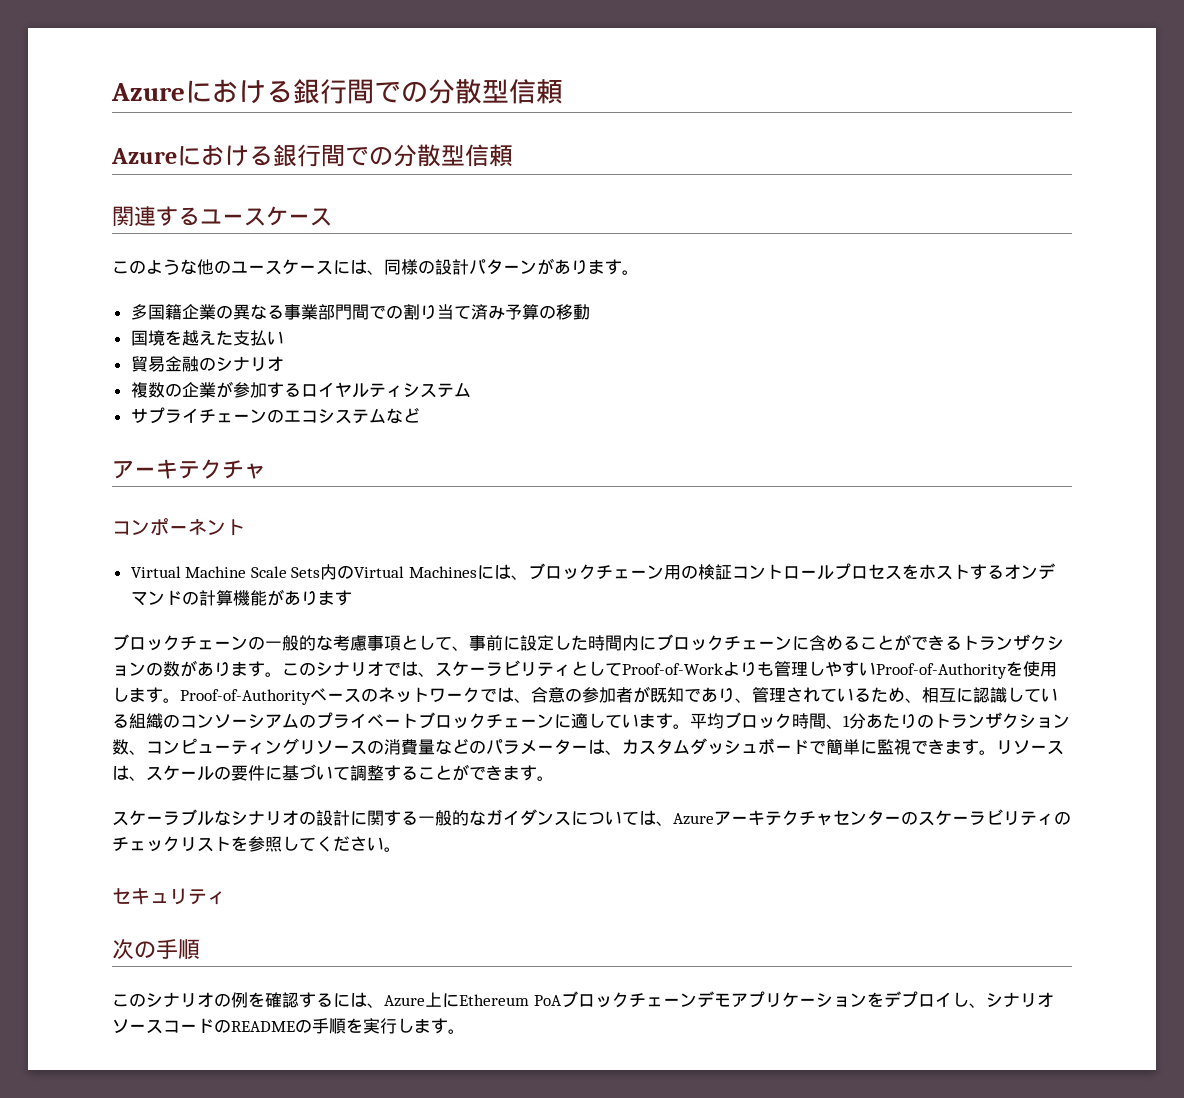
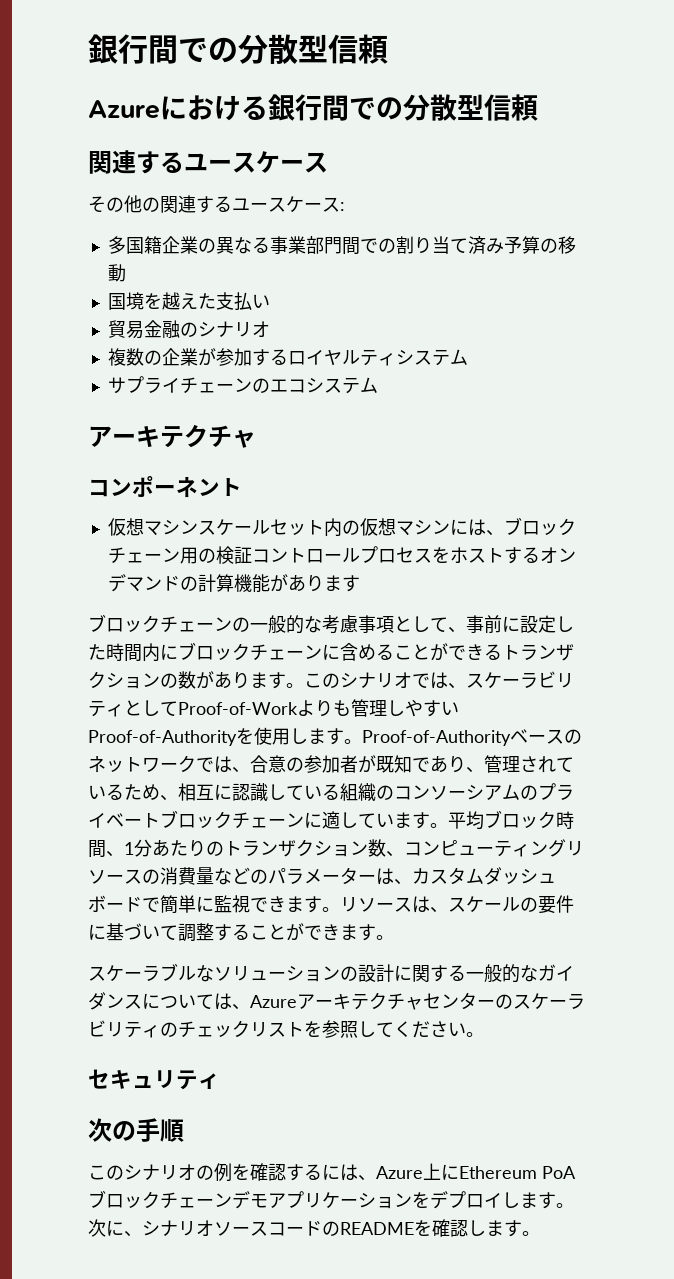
[111,79,293,104] Azureにおける -> (88, 49) none
[112,258,639,275] このような他のユースケースには、同様の設計パターンがあります。 -> [88,195,345,213] その他の関連するユースケース:
[385,407,420,424] など -> (378, 385) none
[130,564,478,580] Virtual Machine Scale Sets内のVirtual Machines -> [107,518,450,537] 仮想マシンスケールセット内の仮想マシン
[231,810,299,826] シナリオ -> [214,966,340,982] ソリューション
(969, 999) none -> [520,1192,574,1209] [88,1219,124,1237] ます。次に
[295,1018,397,1034] の手順を実行 -> [414,1219,468,1237] を確認

